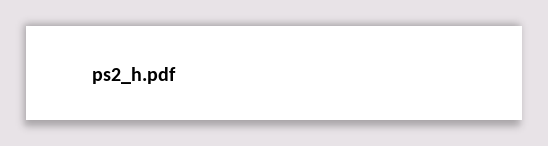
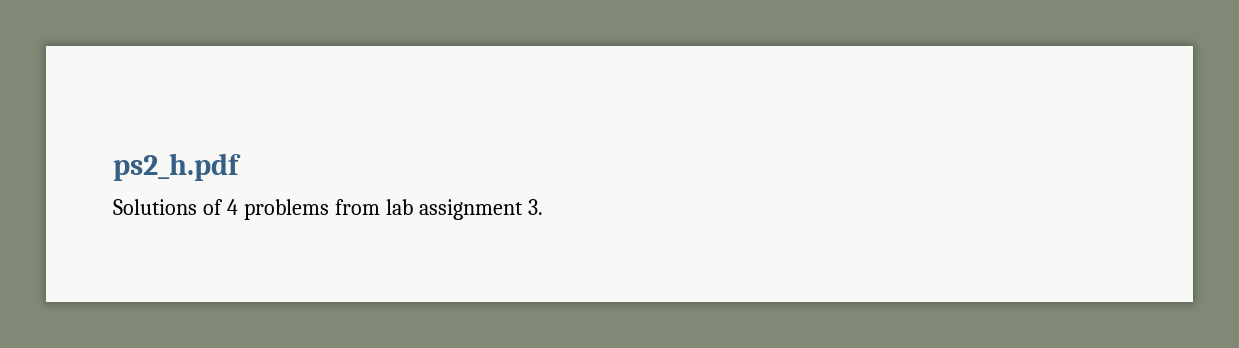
(176, 75) none -> [113,199,543,220] // Solutions of 4 problems from lab assignment 3.

